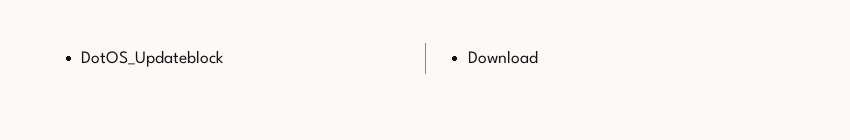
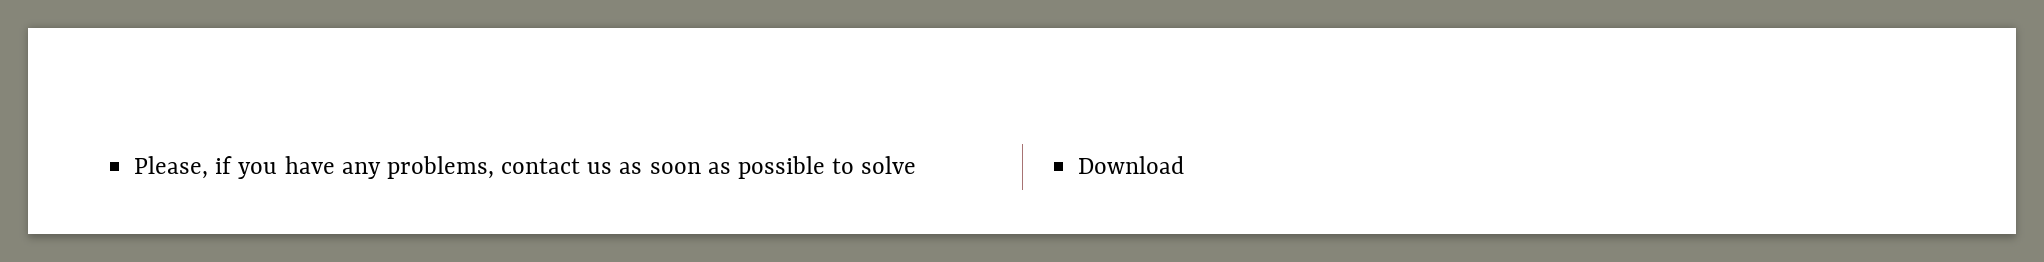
[81,50,225,67] DotOS_Updateblock -> [134,156,917,179] Please, if you have any problems, contact us as soon as possible to solve

